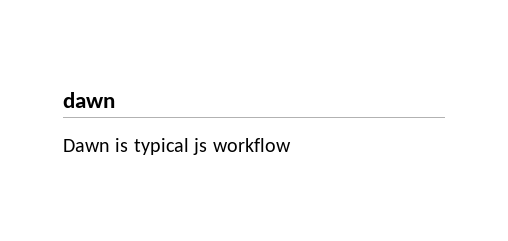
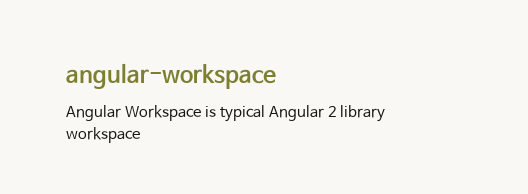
[63,92,115,108] [63,138,291,155] dawn // Dawn is typical js workflow -> [66,63,276,89] [66,105,386,122] [66,127,140,143] angular-workspace // Angular Workspace is typical Angular 2 library workspace

